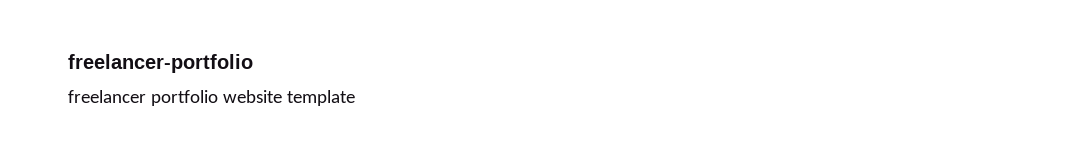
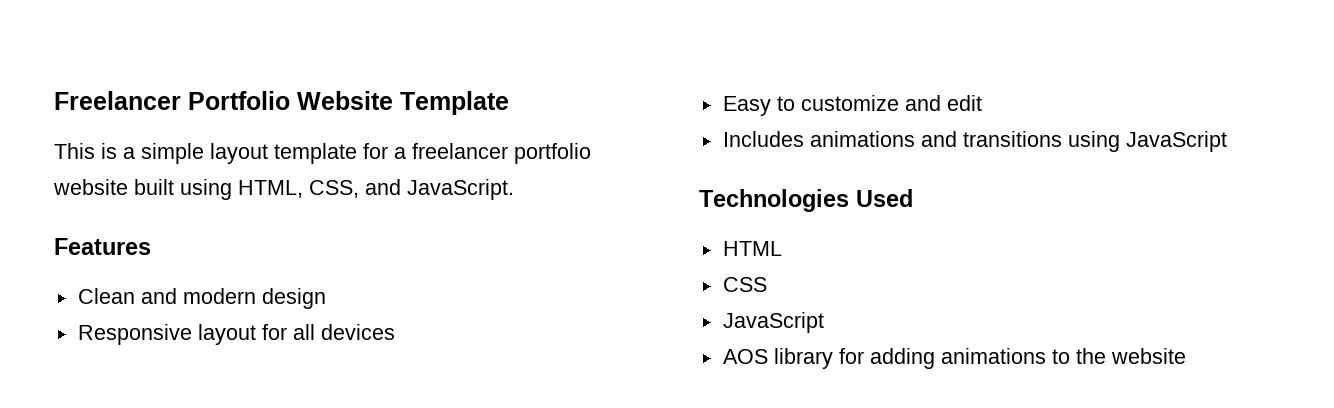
[68,54,253,73] [68,90,355,106] freelancer-portfolio // freelancer portfolio website template -> [54,91,509,115] [54,143,591,164] [53,179,514,200] [54,238,151,255] [77,288,326,309] [77,324,395,345] [722,95,982,116] [722,131,1227,152] [699,189,913,212] [722,241,782,256] [722,277,767,292] [722,312,824,333] [722,348,1186,369] Freelancer Portfolio Website Template // This is a simple layout template for a freelancer portfolio website built using HTML, CSS, and JavaScript. // Features // Clean and modern design // Responsive layout for all devices // Easy to customize and edit // Includes animations and transitions using JavaScript // Technologies Used // HTML // CSS // JavaScript // AOS library for adding animations to the website

